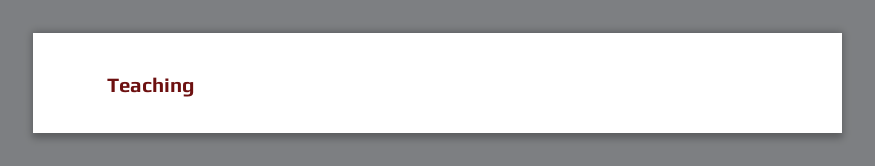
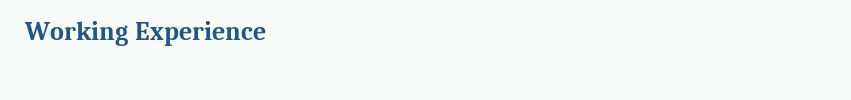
[107,77,194,97] Teaching -> [24,21,266,46] Working Experience

